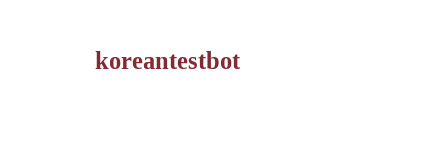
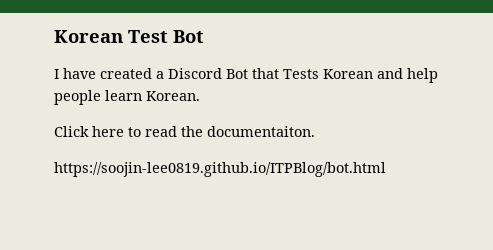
[95,51,241,69] koreantestbot -> [54,30,204,43] [54,68,438,83] [54,90,200,105] [54,126,315,137] [54,162,386,177] Korean Test Bot // I have created a Discord Bot that Tests Korean and help people learn Korean. // Click here to read the documentaiton. // https://soojin-lee0819.github.io/ITPBlog/bot.html

